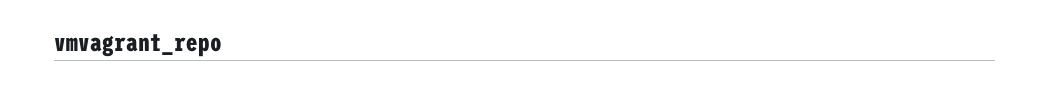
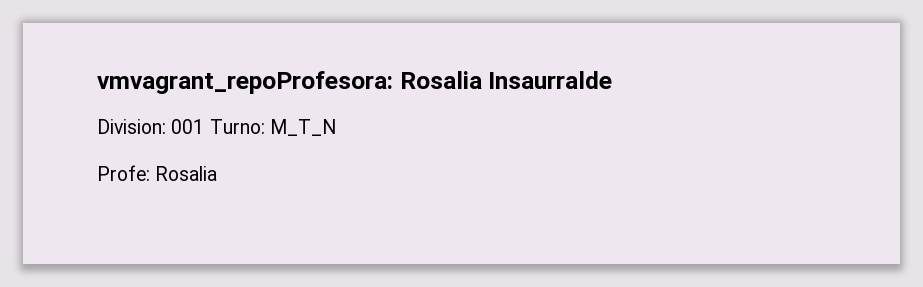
[54,34,222,57] vmvagrant_repo -> [97,71,613,94] [97,119,336,136] [97,165,218,181] vmvagrant_repoProfesora: Rosalia Insaurralde // Division: 001 Turno: M_T_N // Profe: Rosalia

